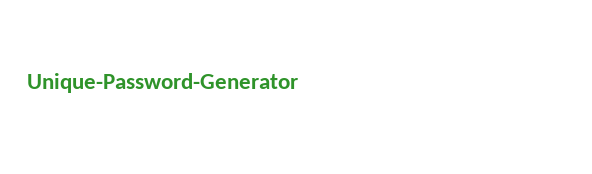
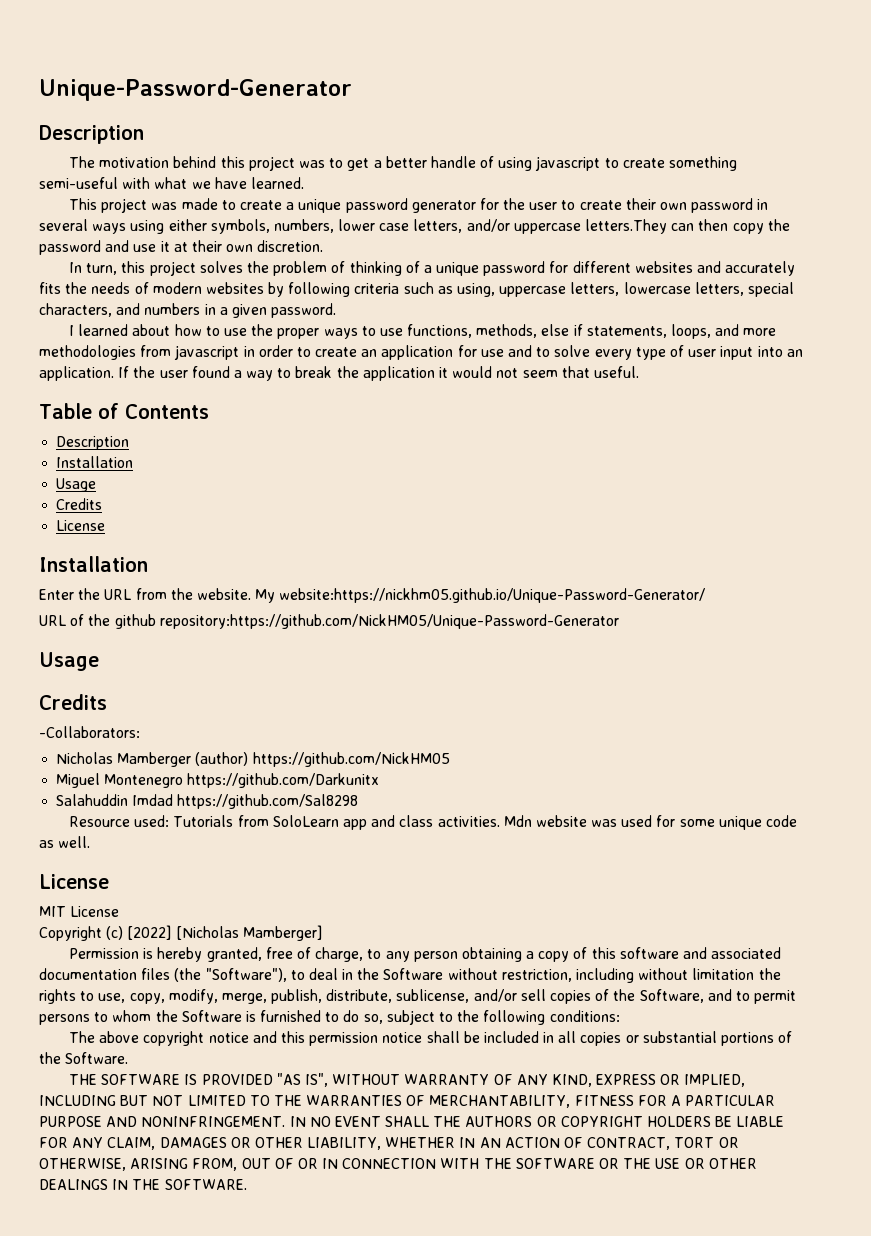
(298, 83) none -> [39,125,144,144] [69,156,738,171] [39,177,304,189] [69,198,769,213] [39,219,790,234] [39,240,324,255] [69,261,796,276] [39,282,794,297] [39,303,337,318] [69,324,777,339] [39,345,803,360] [39,366,639,381] [39,403,209,419] [56,436,130,450] [56,456,134,468] [56,478,97,492] [56,498,103,510] [56,520,106,531] [39,556,148,572] [39,588,706,603] [39,614,619,629] [39,652,99,671] [39,694,107,710] [39,726,140,738] [56,752,450,767] [56,773,380,788] [56,794,359,809] [69,815,798,830] [39,836,91,848] [39,874,109,889] [39,906,120,917] [39,925,322,941] [69,947,782,962] [39,968,781,983] [39,989,797,1004] [39,1010,620,1025] [69,1031,793,1046] [39,1052,129,1064] [69,1073,746,1087] [39,1095,776,1108] [39,1116,785,1127] [39,1137,739,1150] [39,1158,757,1171] [39,1179,247,1190] // Description // The motivation behind this project was to get a better handle of using javascript to create something semi-useful with what we have learned. // This project was made to create a unique password generator for the user to create their own password in several ways using either symbols, numbers, lower case letters, and/or uppercase letters.They can then copy the password and use it at their own discretion. // In turn, this project solves the problem of thinking of a unique password for different websites and accurately fits the needs of modern websites by following criteria such as using, uppercase letters, lowercase letters, special characters, and numbers in a given password. // I learned about how to use the proper ways to use functions, methods, else if statements, loops, and more methodologies from javascript in order to create an application for use and to solve every type of user input into an application. If the user found a way to break the application it would not seem that useful. // Table of Contents // Description // Installation // Usage // Credits // License // Installation // Enter the URL from the website. My website:https://nickhm05.github.io/Unique-Password-Generator/ // URL of the github repository:https://github.com/NickHM05/Unique-Password-Generator // Usage // Credits // -Collaborators: // Nicholas Mamberger (author) https://github.com/NickHM05 // Miguel Montenegro https://github.com/Darkunitx // Salahuddin Imdad https://github.com/Sal8298 // Resource used: Tutorials from SoloLearn app and class activities. Mdn website was used for some unique code as well. // License // MIT License // Copyright (c) [2022] [Nicholas Mamberger] // Permission is hereby granted, free of charge, to any person obtaining a copy of this software and associated documentation files (the "Software"), to deal in the Software without restriction, including without limitation the rights to use, copy, modify, merge, publish, distribute, sublicense, and/or sell copies of the Software, and to permit persons to whom the Software is furnished to do so, subject to the following conditions: // The above copyright notice and this permission notice shall be included in all copies or substantial portions of the Software. // THE SOFTWARE IS PROVIDED "AS IS", WITHOUT WARRANTY OF ANY KIND, EXPRESS OR IMPLIED, INCLUDING BUT NOT LIMITED TO THE WARRANTIES OF MERCHANTABILITY, FITNESS FOR A PARTICULAR PURPOSE AND NONINFRINGEMENT. IN NO EVENT SHALL THE AUTHORS OR COPYRIGHT HOLDERS BE LIABLE FOR ANY CLAIM, DAMAGES OR OTHER LIABILITY, WHETHER IN AN ACTION OF CONTRACT, TORT OR OTHERWISE, ARISING FROM, OUT OF OR IN CONNECTION WITH THE SOFTWARE OR THE USE OR OTHER DEALINGS IN THE SOFTWARE.

